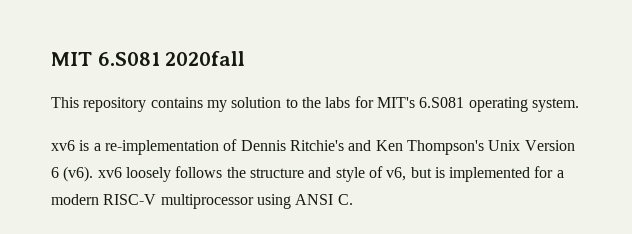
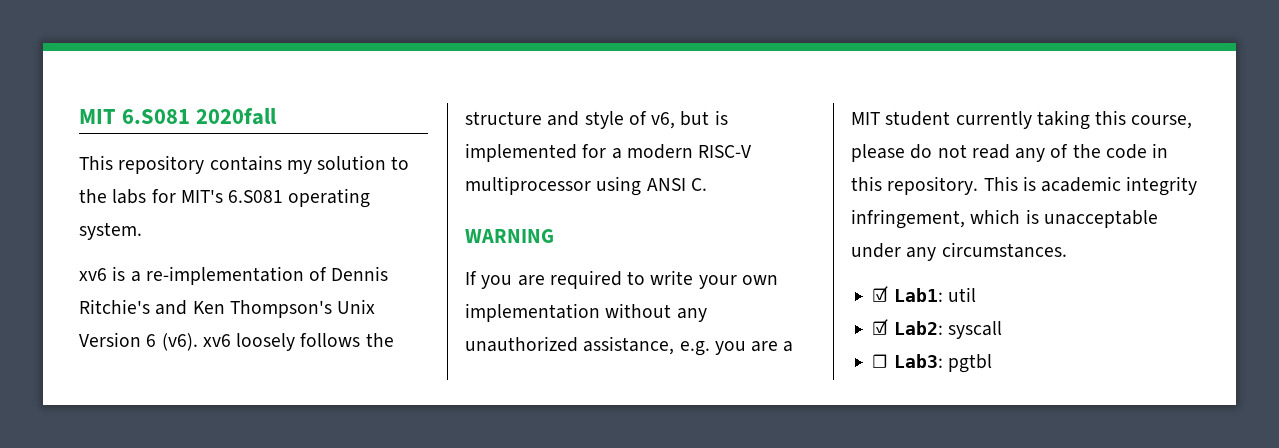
(353, 199) none -> [465,229,554,243] [465,270,778,289] [465,303,707,322] [465,336,794,356] [851,110,1193,130] [851,143,1169,162] [851,176,1198,196] [851,209,1158,229] [851,242,1067,261] [872,286,976,302] [872,319,1002,339] [872,354,992,373] // WARNING // If you are required to write your own implementation without any unauthorized assistance, e.g. you are a MIT student currently taking this course, please do not read any of the code in this repository. This is academic integrity infringement, which is unacceptable under any circumstances. // ☑ Lab1: util // ☑ Lab2: syscall // ☐ Lab3: pgtbl

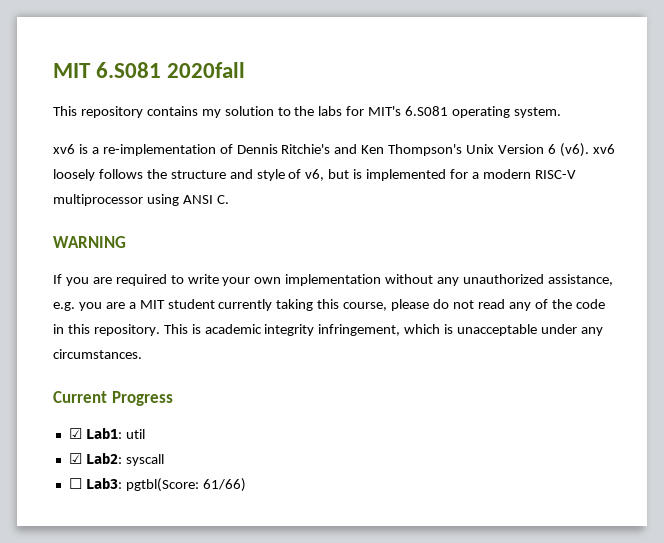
(1067, 250) none -> [53,391,173,406] // Current Progress
[947,354,992,373] pgtbl -> [125,478,246,492] pgtbl(Score: 61/66)

